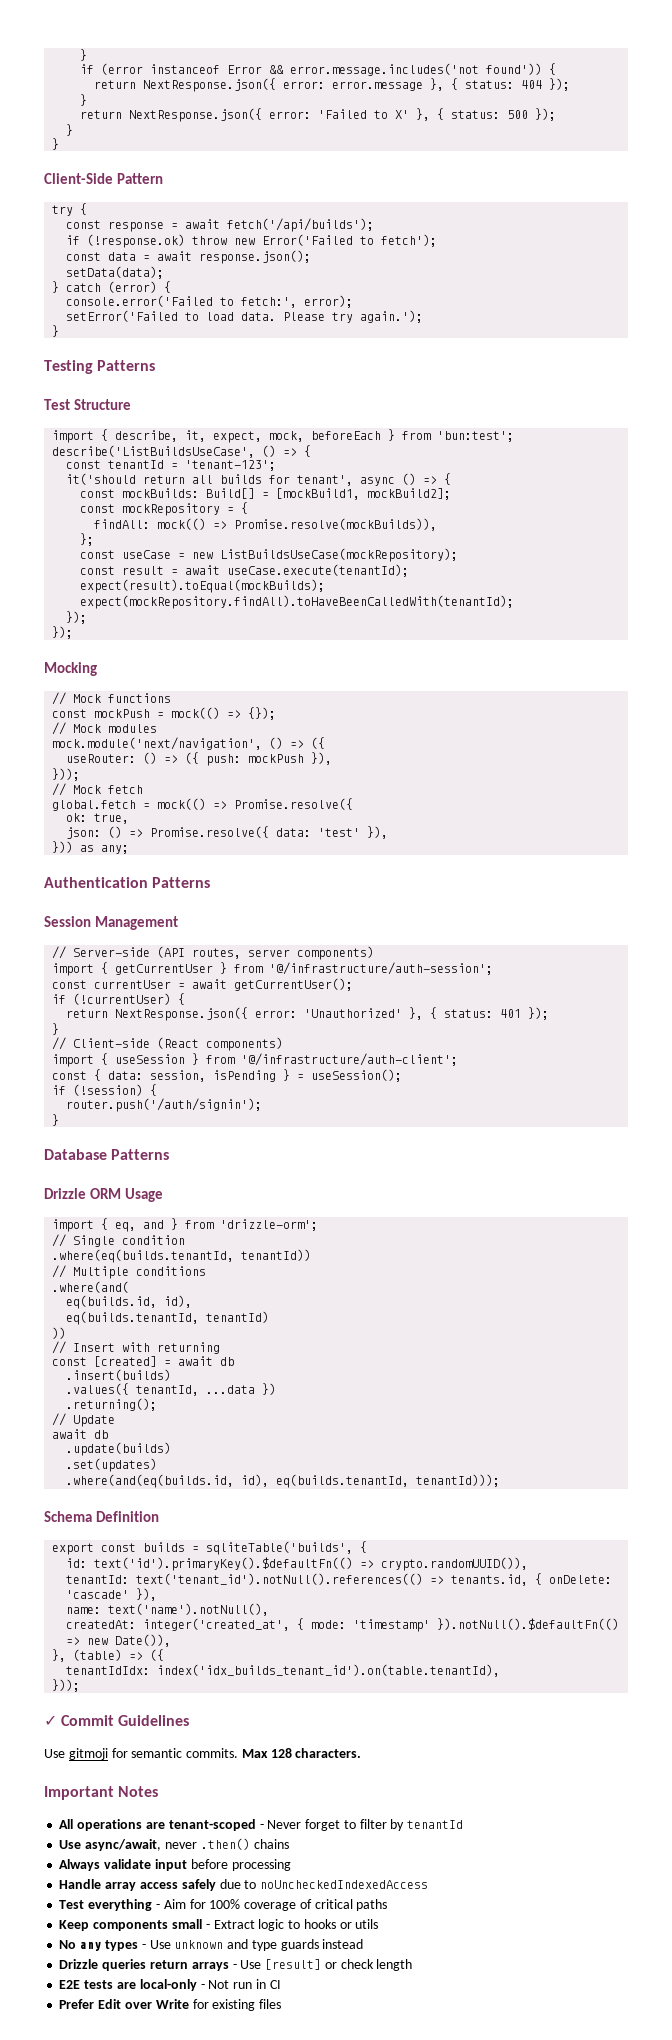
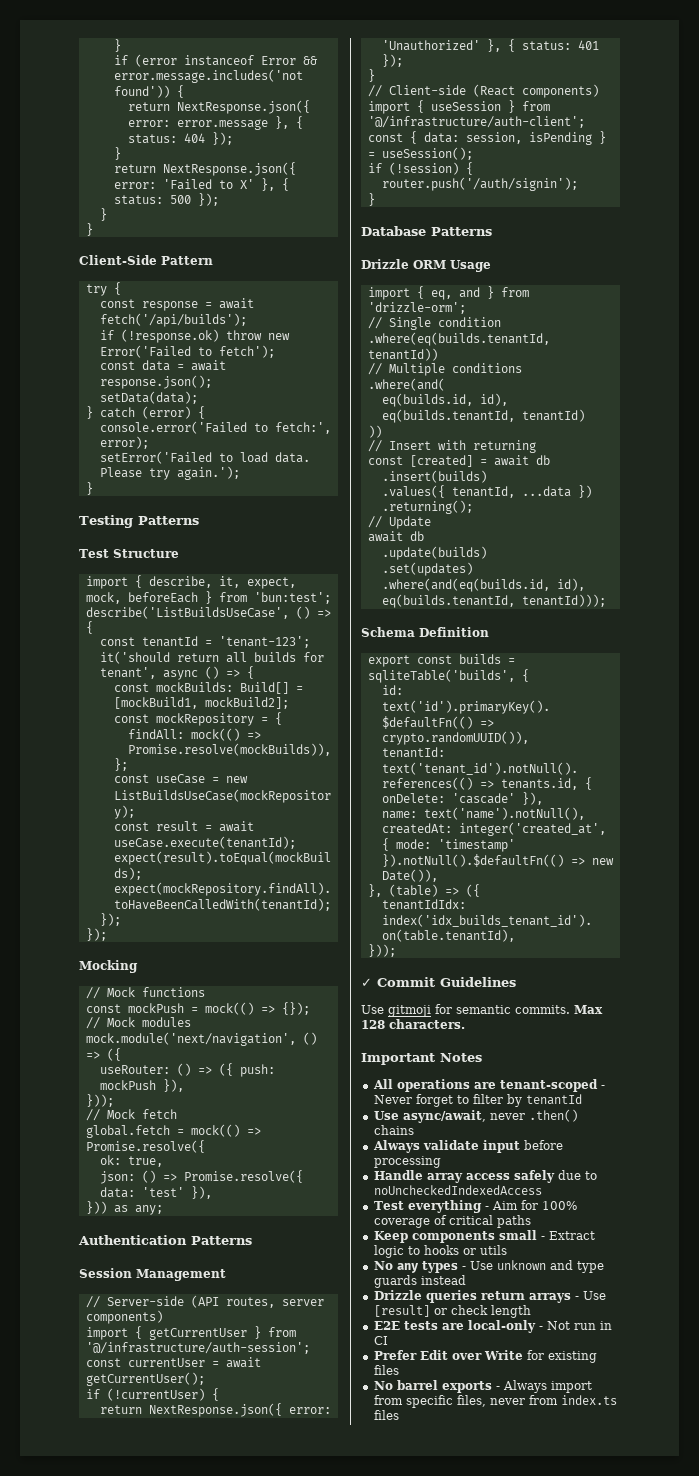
(282, 2004) none -> [373,1380,592,1393] [373,1395,617,1408] [373,1410,399,1420] // No barrel exports - Always import from specific files, never from index.ts files

